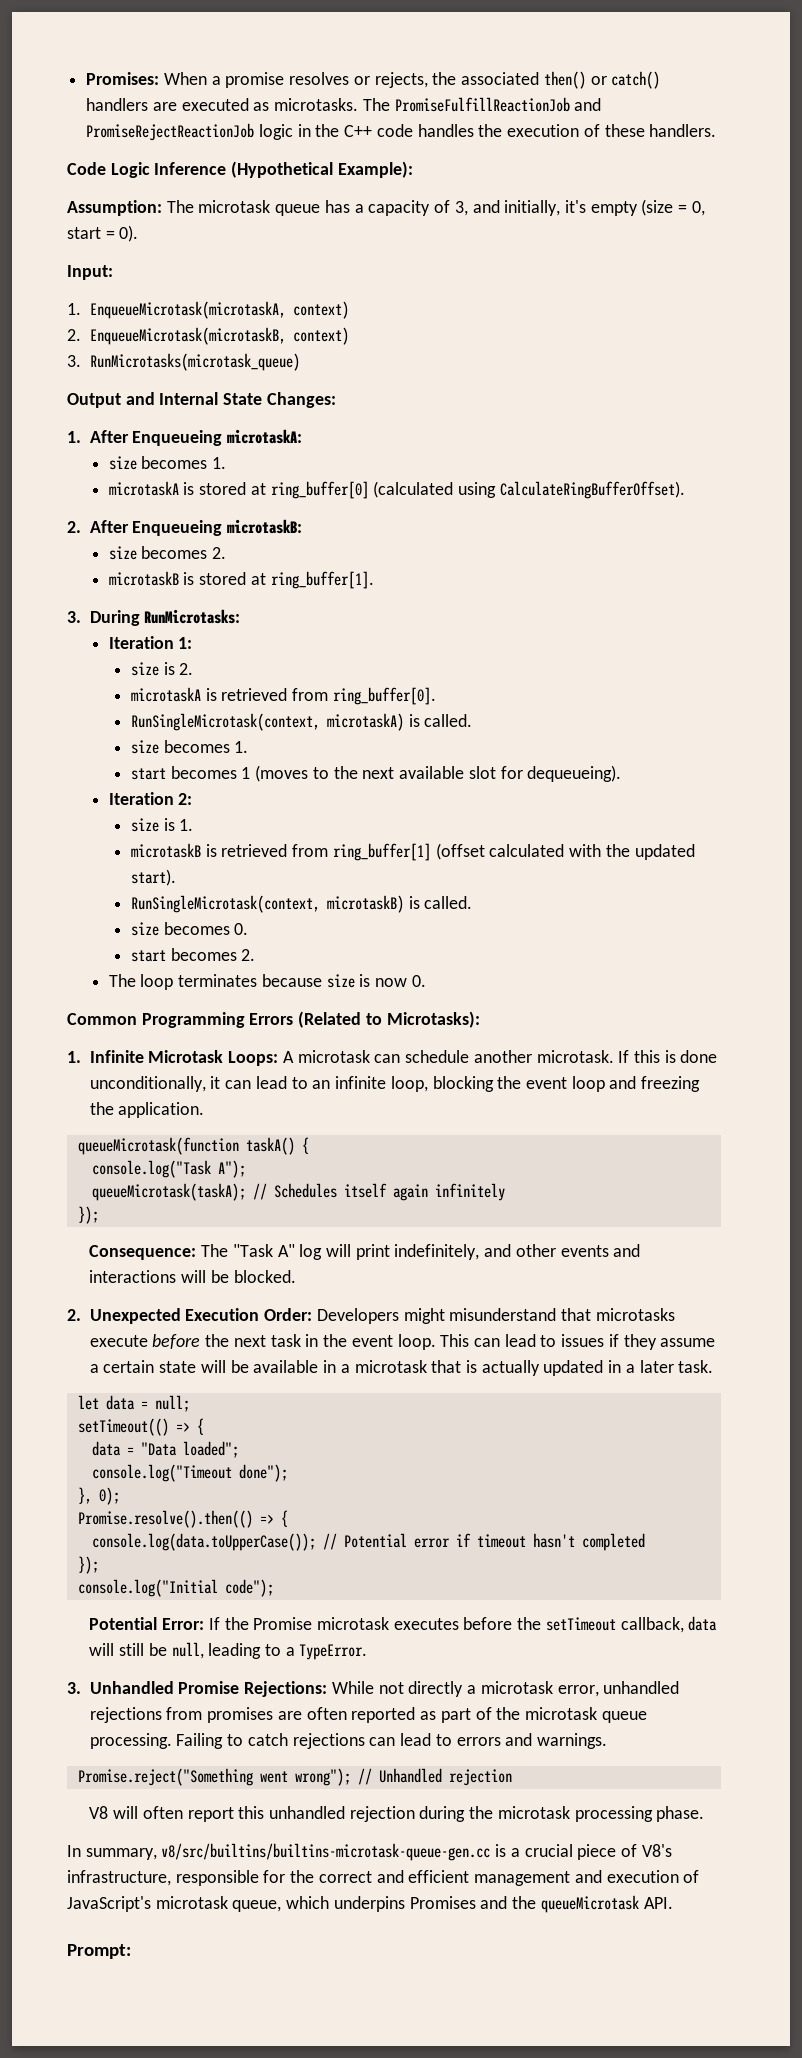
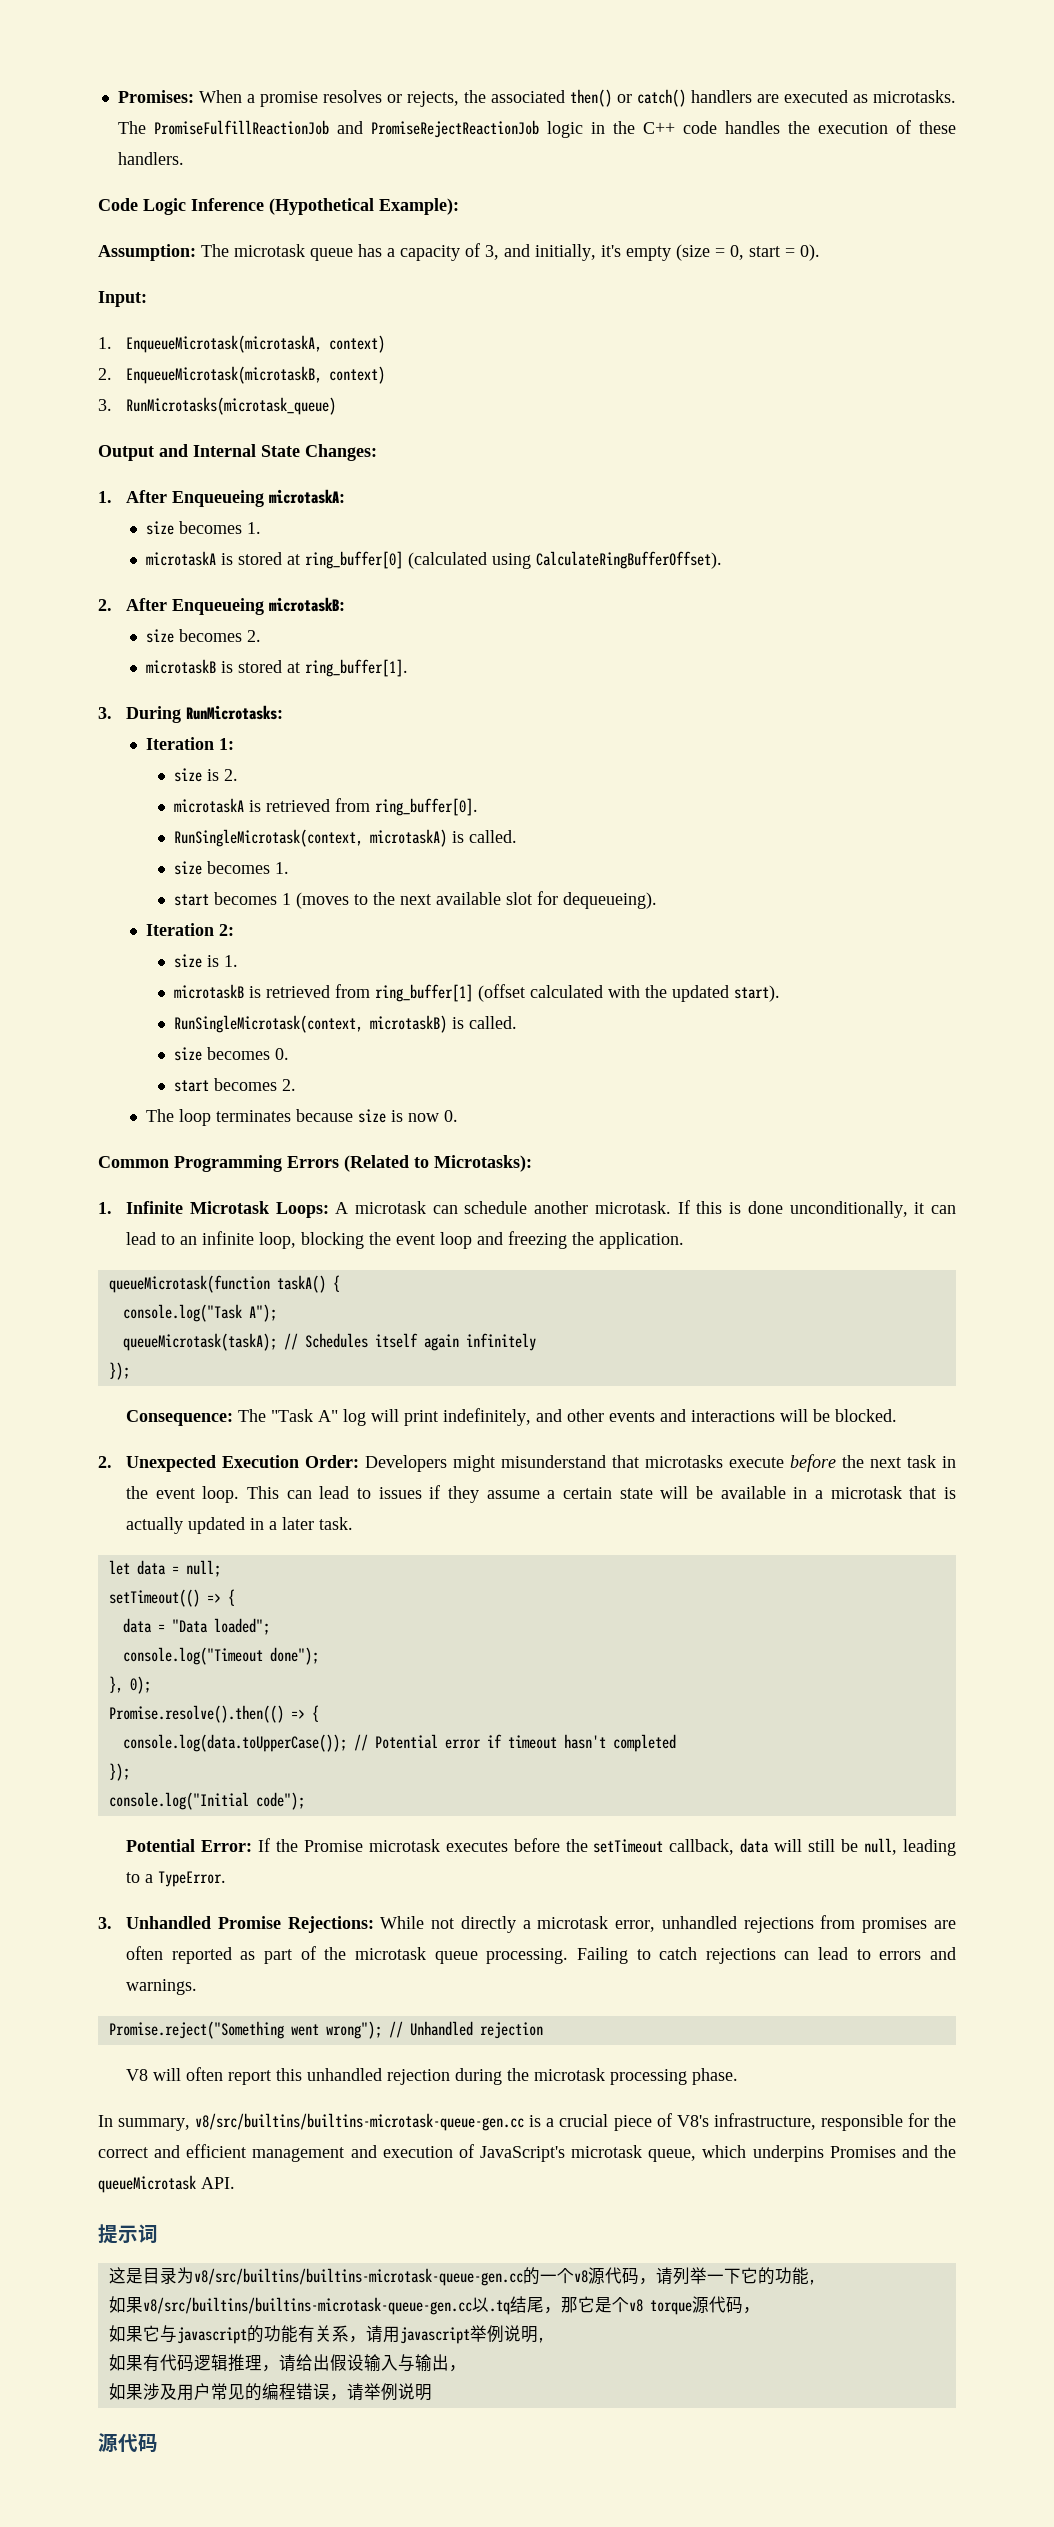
[67,1944,131,1959] Prompt: -> [98,2224,158,2244] [108,2267,816,2286] [108,2296,760,2315] [108,2325,545,2344] [108,2354,466,2372] [108,2383,432,2401] [98,2433,158,2453] 提示词 // 这是目录为v8/src/builtins/builtins-microtask-queue-gen.cc的一个v8源代码，请列举一下它的功能, // 如果v8/src/builtins/builtins-microtask-queue-gen.cc以.tq结尾，那它是个v8 torque源代码， // 如果它与javascript的功能有关系，请用javascript举例说明, // 如果有代码逻辑推理，请给出假设输入与输出， // 如果涉及用户常见的编程错误，请举例说明 // 源代码

